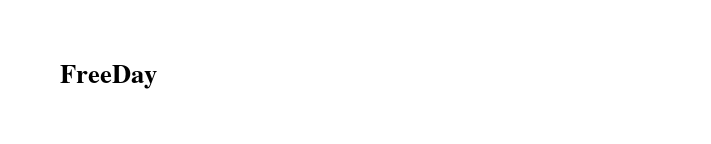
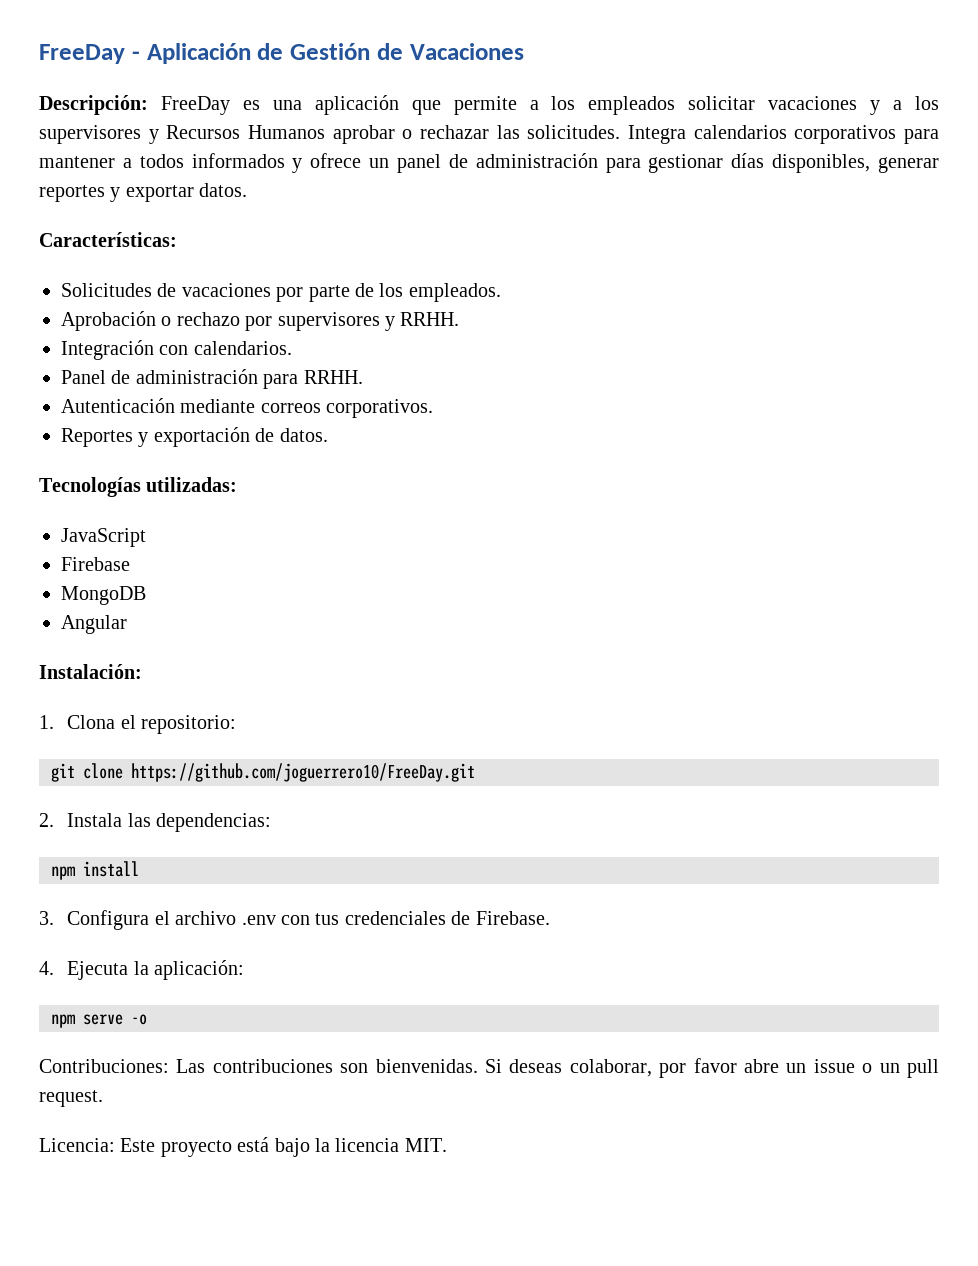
[60,65,157,89] FreeDay -> [39,43,524,64] [39,95,940,115] [39,125,939,144] [39,153,939,173] [39,183,248,202] [39,232,177,247] [61,283,501,302] [61,311,460,331] [61,340,292,360] [61,369,363,389] [61,398,434,418] [61,427,328,447] [39,477,238,497] [61,528,146,547] [61,557,130,571] [61,586,146,605] [61,615,127,634] [39,664,142,679] [39,715,237,734] [51,763,475,782] [39,813,272,832] [51,861,139,880] [39,910,550,930] [39,960,245,980] [51,1014,147,1028] [39,1058,939,1078] [39,1090,103,1107] [39,1137,447,1157] FreeDay - Aplicación de Gestión de Vacaciones // Descripción: FreeDay es una aplicación que permite a los empleados solicitar vacaciones y a los supervisores y Recursos Humanos aprobar o rechazar las solicitudes. Integra calendarios corporativos para mantener a todos informados y ofrece un panel de administración para gestionar días disponibles, generar reportes y exportar datos. // Características: // Solicitudes de vacaciones por parte de los empleados. // Aprobación o rechazo por supervisores y RRHH. // Integración con calendarios. // Panel de administración para RRHH. // Autenticación mediante correos corporativos. // Reportes y exportación de datos. // Tecnologías utilizadas: // JavaScript // Firebase // MongoDB // Angular // Instalación: // 1. Clona el repositorio: // git clone https://github.com/joguerrero10/FreeDay.git // 2. Instala las dependencias: // npm install // 3. Configura el archivo .env con tus credenciales de Firebase. // 4. Ejecuta la aplicación: // npm serve -o // Contribuciones: Las contribuciones son bienvenidas. Si deseas colaborar, por favor abre un issue o un pull request. // Licencia: Este proyecto está bajo la licencia MIT.

